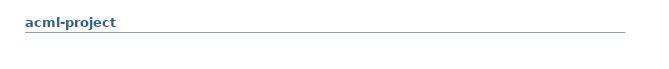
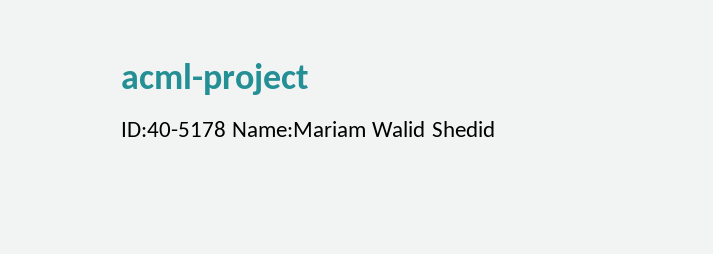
(116, 23) none -> [121,121,495,137] // ID:40-5178 Name:Mariam Walid Shedid

